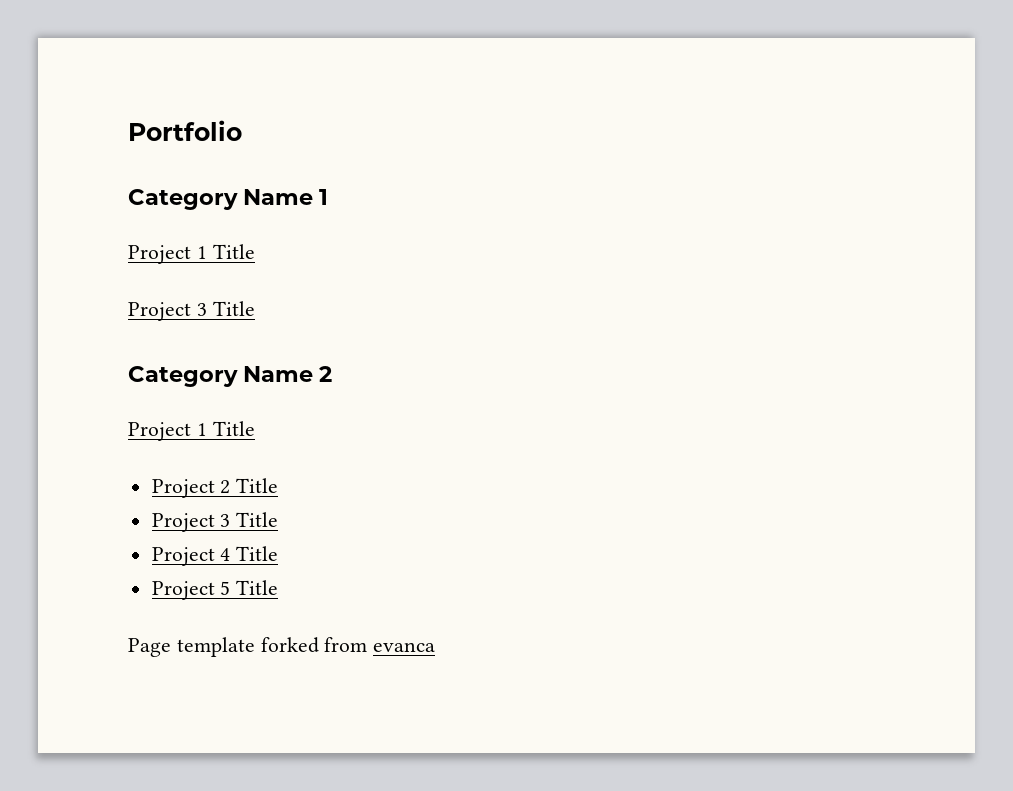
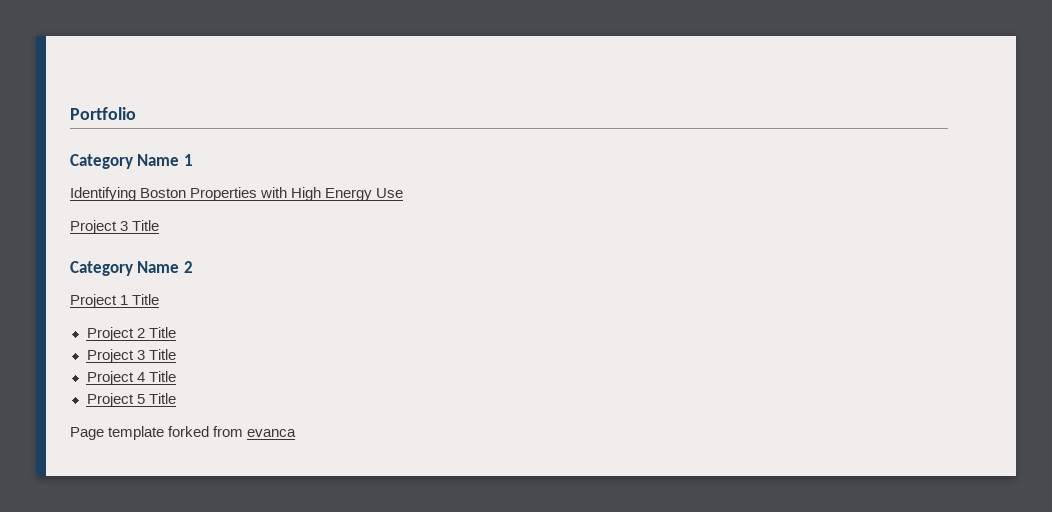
[128,244,255,264] Project 1 Title -> [70,187,404,201] Identifying Boston Properties with High Energy Use

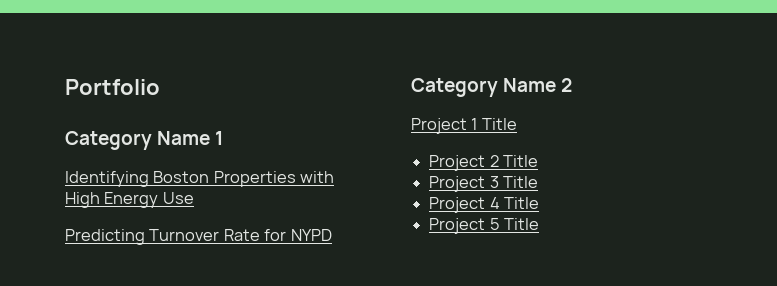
[70,220,160,234] Project 3 Title -> [65,229,332,245] Predicting Turnover Rate for NYPD
[70,426,297,440] // Page template forked from evanca -> (540, 224) none

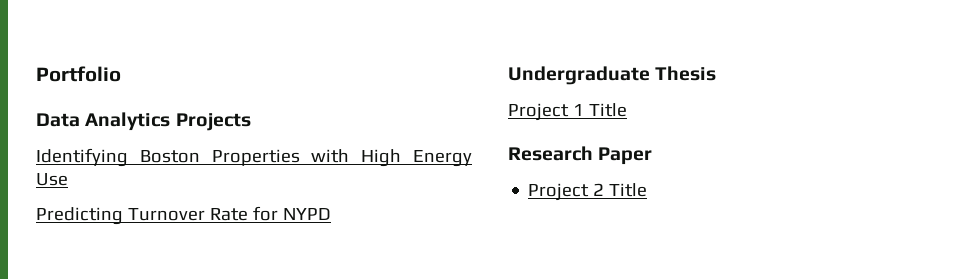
[65,131,224,150] Category Name 1 -> [36,112,251,131] Data Analytics Projects
[411,78,573,97] Category Name 2 -> [508,66,717,85] Undergraduate Thesis
(517, 124) none -> [508,146,653,165] // Research Paper
[429,176,539,192] [429,197,540,213] [429,218,540,234] // Project 3 Title // Project 4 Title // Project 5 Title -> (648, 190) none

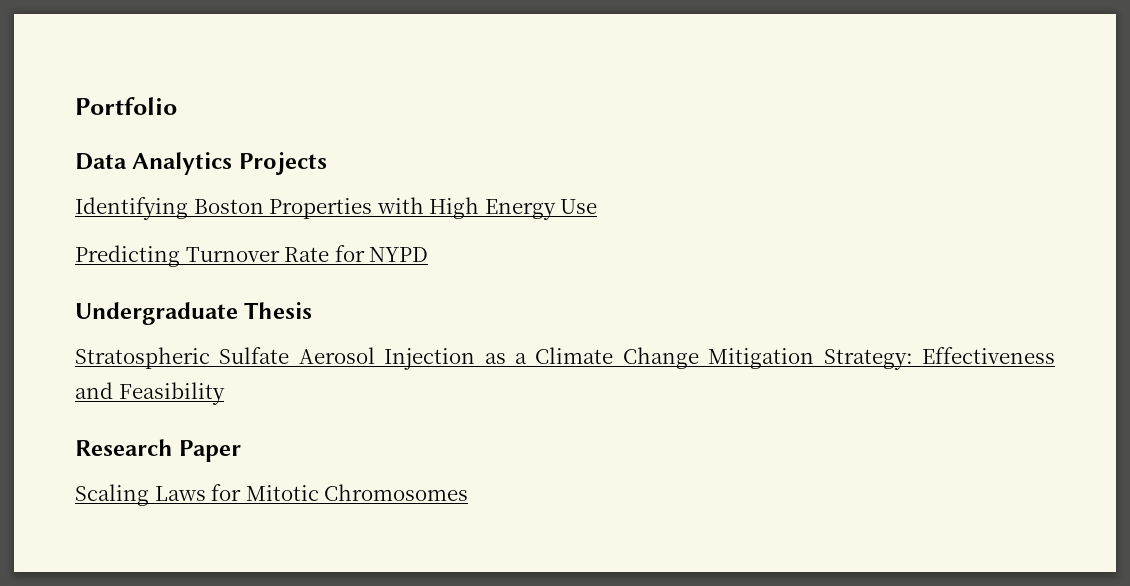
[508,103,627,121] [508,146,653,165] [528,183,648,201] Project 1 Title // Research Paper // Project 2 Title -> [75,347,1055,370] [75,382,225,405] [75,439,242,462] [75,484,469,506] Stratospheric Sulfate Aerosol Injection as a Climate Change Mitigation Strategy: Effectiveness and Feasibility // Research Paper // Scaling Laws for Mitotic Chromosomes

